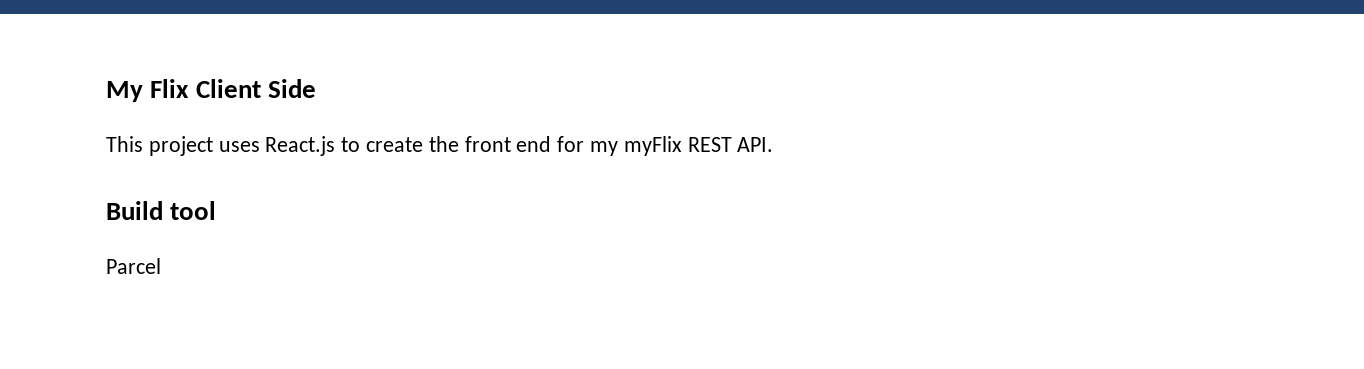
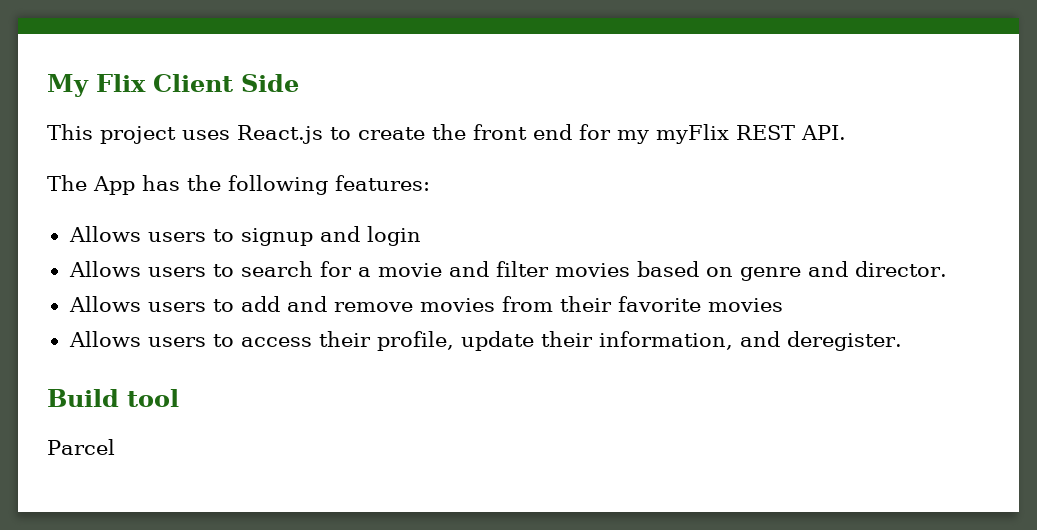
(774, 144) none -> [47,175,430,195] [68,226,421,246] [68,261,947,281] [68,296,783,312] [68,331,902,351] // The App has the following features: // Allows users to signup and login // Allows users to search for a movie and filter movies based on genre and director. // Allows users to add and remove movies from their favorite movies // Allows users to access their profile, update their information, and deregister.

